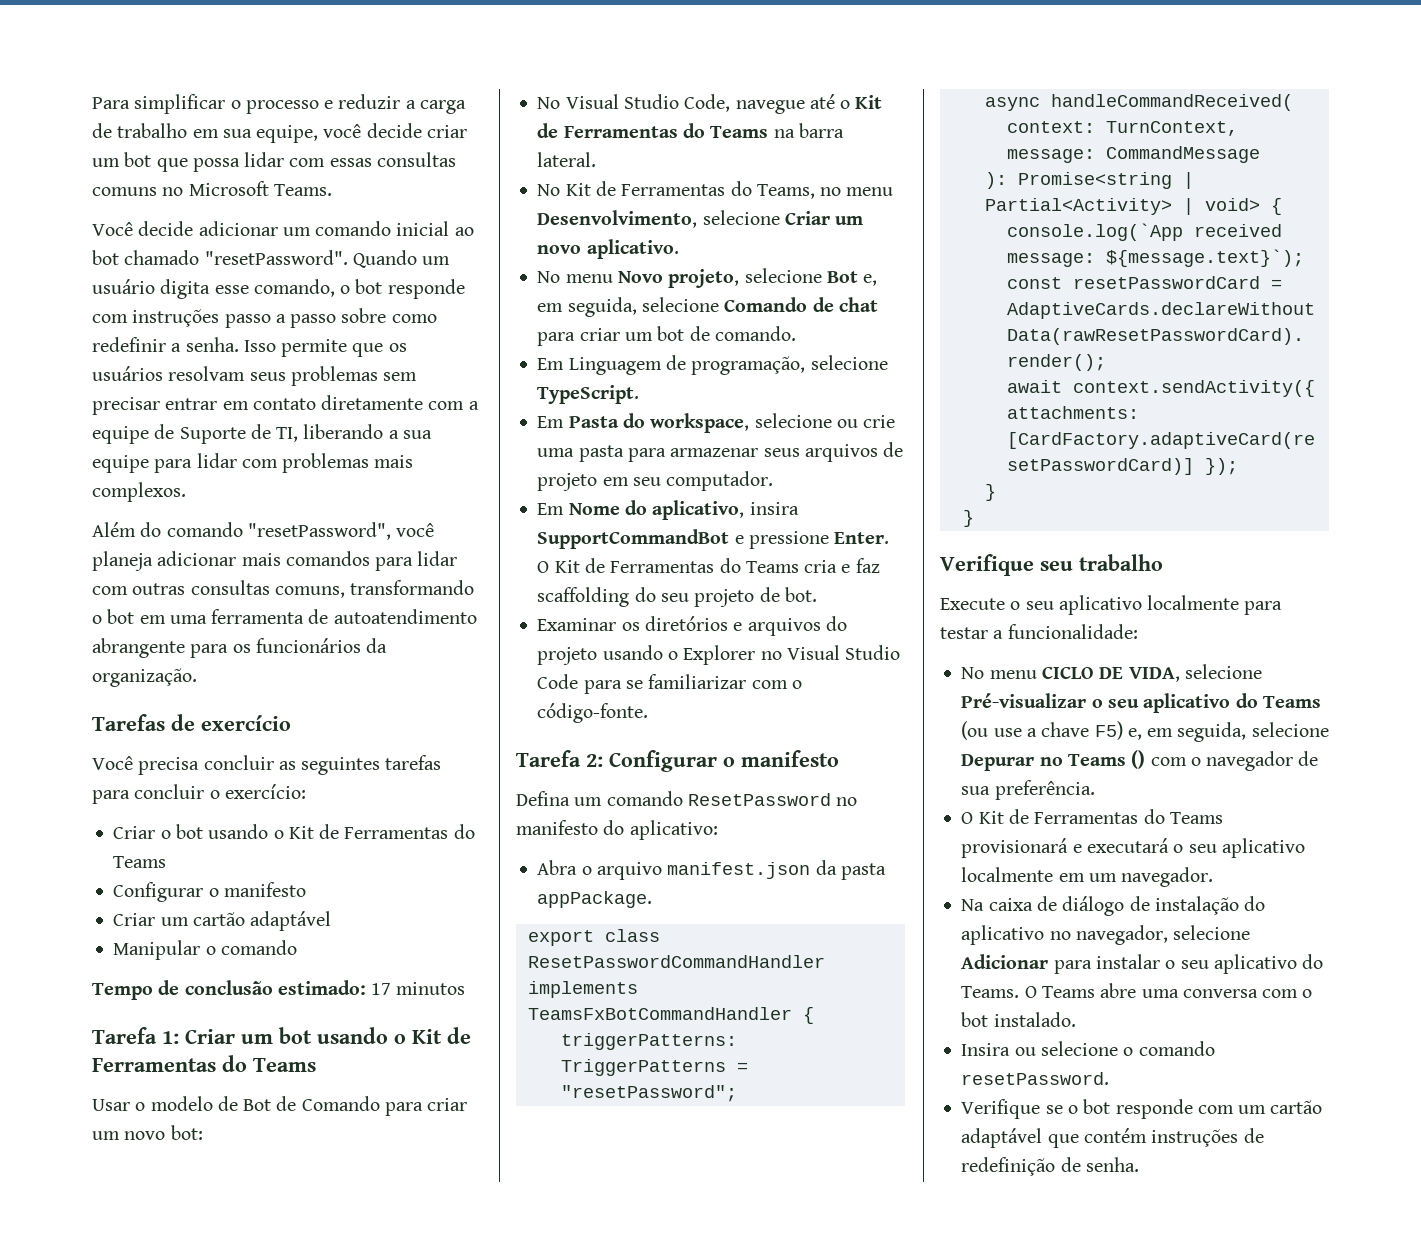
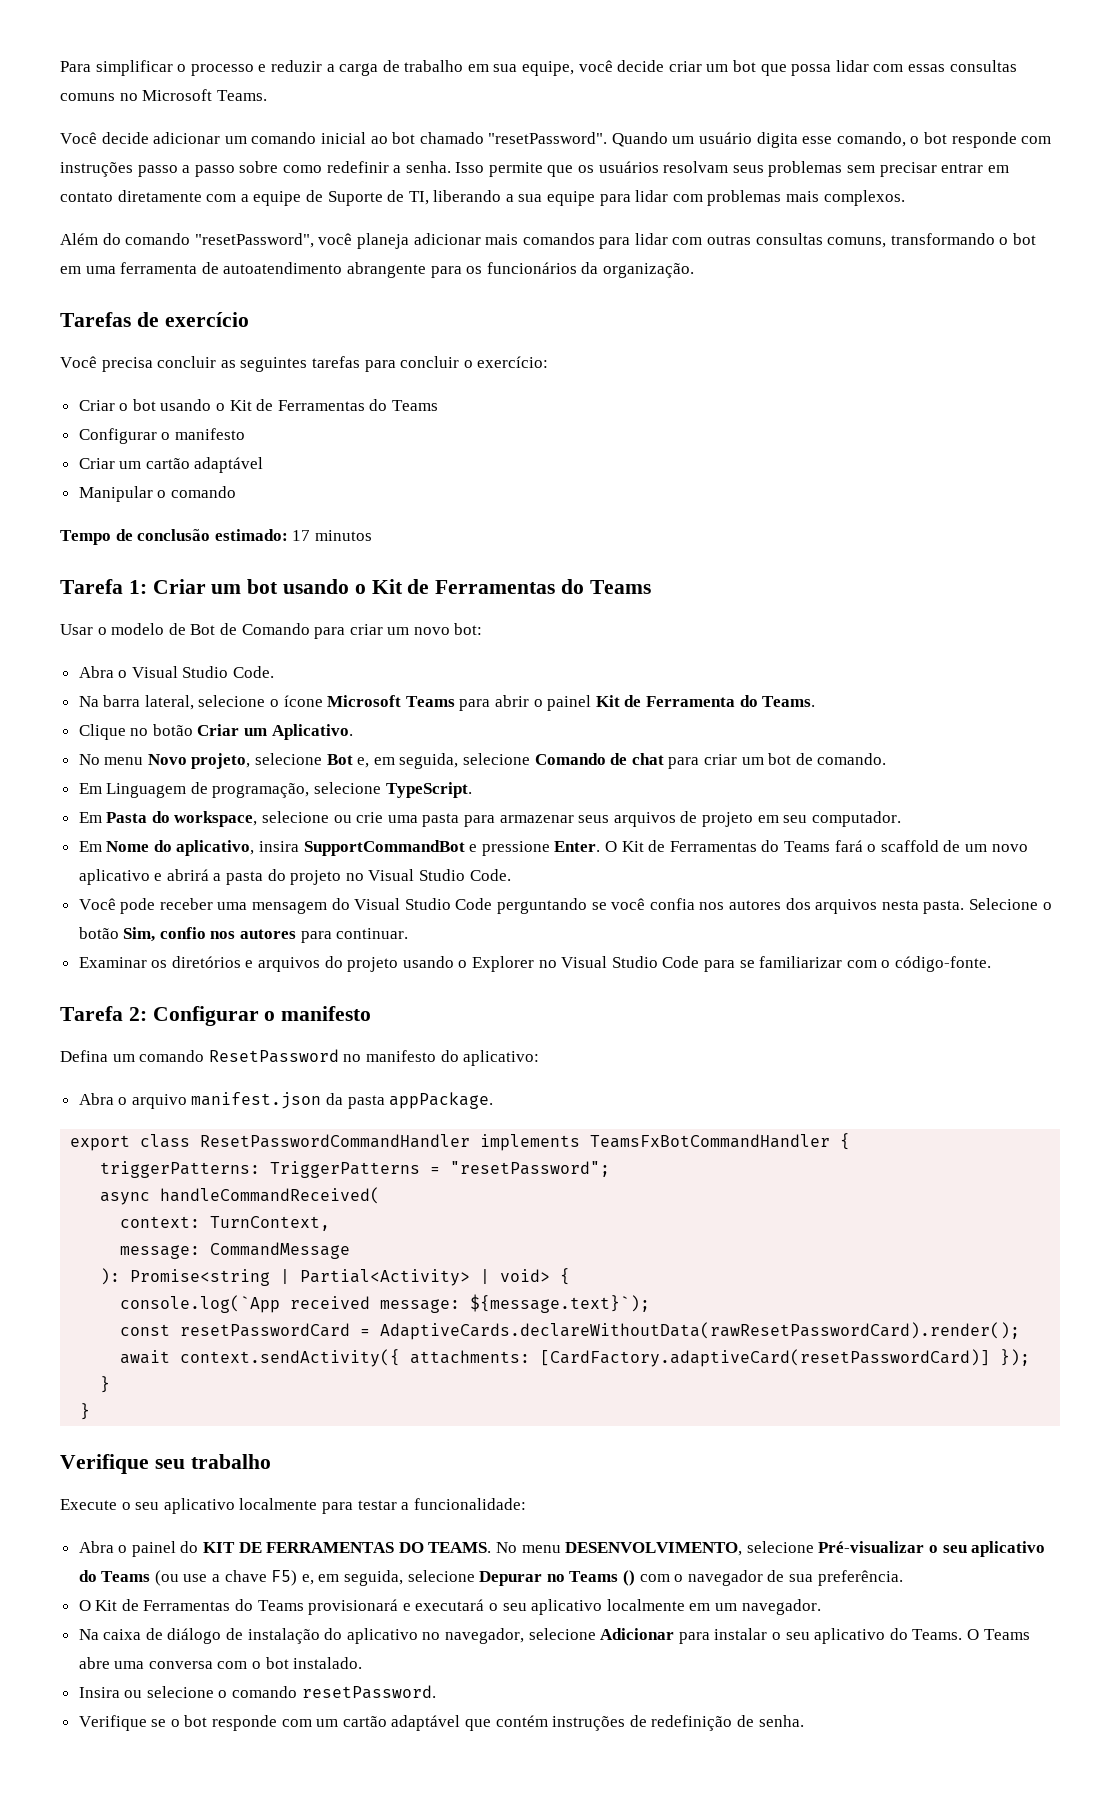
[537,94,883,114] [537,123,844,138] [537,152,597,167] [537,181,894,199] [537,210,864,228] [537,239,679,259] No Visual Studio Code, navegue até o Kit de Ferramentas do Teams na barra lateral. // No Kit de Ferramentas do Teams, no menu Desenvolvimento, selecione Criar um novo aplicativo. -> [78,666,275,678] [78,695,816,711] [78,724,353,740] Abra o Visual Studio Code. // Na barra lateral, selecione o ícone Microsoft Teams para abrir o painel Kit de Ferramenta do Teams. // Clique no botão Criar um Aplicativo.
[804,558,880,573] [537,587,817,607] cria e faz scaffolding do seu projeto de bot. -> [834,840,1028,852] [78,869,511,885] [78,898,1052,914] [78,927,409,943] fará o scaffold de um novo aplicativo e abrirá a pasta do projeto no Visual Studio Code. // Você pode receber uma mensagem do Visual Studio Code perguntando se você confia nos autores dos arquivos nesta pasta. Selecione o botão Sim, confio nos autores para continuar.
[961,666,1180,682] No menu CICLO DE VIDA, -> [78,1541,743,1557] Abra o painel do KIT DE FERRAMENTAS DO TEAMS. No menu DESENVOLVIMENTO,

